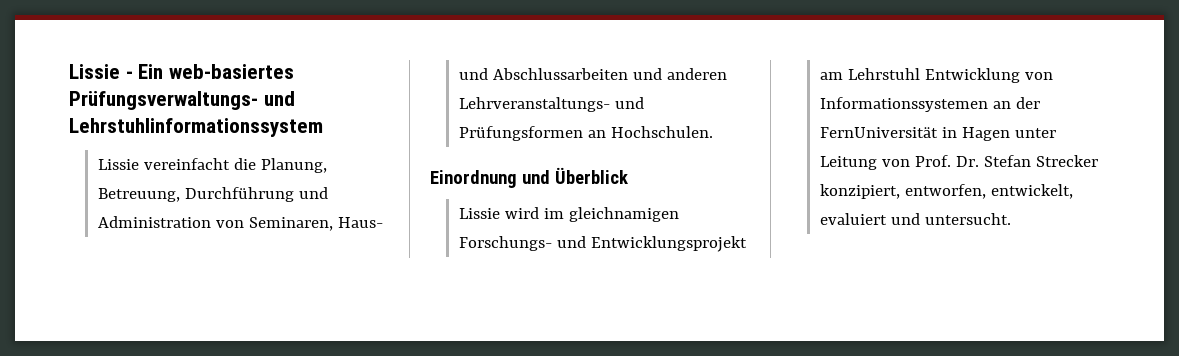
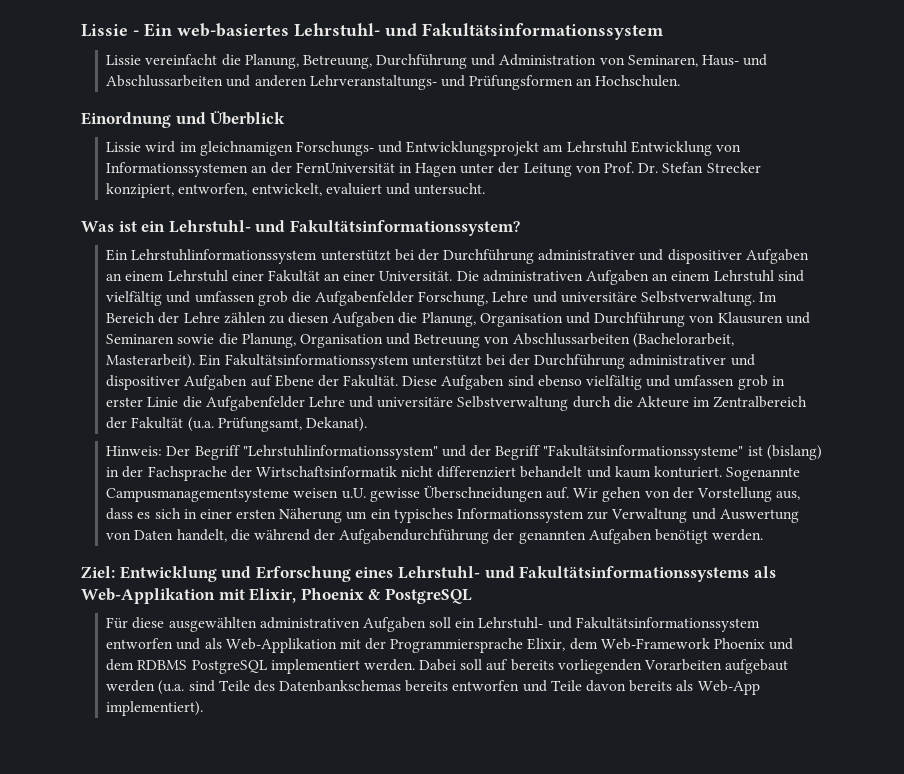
[69,91,295,110] [69,118,323,137] Prüfungsverwaltungs- und Lehrstuhlinformationssystem -> [294,23,664,40] Lehrstuhl- und Fakultätsinformationssystem
(1057, 133) none -> [498,162,520,174] der
(1012, 219) none -> [81,220,520,236] [106,249,809,264] [106,270,804,285] [106,291,778,306] [106,312,810,327] [106,333,734,348] [106,354,755,369] [106,375,785,390] [106,396,808,411] [106,417,367,432] [106,445,822,460] [106,466,801,481] [106,486,801,502] [106,508,799,523] [106,529,764,544] [81,566,776,582] [81,588,472,604] [106,617,760,632] [106,638,794,653] [106,659,789,674] [106,680,760,695] [106,701,204,716] // Was ist ein Lehrstuhl- und Fakultätsinformationssystem? // Ein Lehrstuhlinformationssystem unterstützt bei der Durchführung administrativer und dispositiver Aufgaben an einem Lehrstuhl einer Fakultät an einer Universität. Die administrativen Aufgaben an einem Lehrstuhl sind vielfältig und umfassen grob die Aufgabenfelder Forschung, Lehre und universitäre Selbstverwaltung. Im Bereich der Lehre zählen zu diesen Aufgaben die Planung, Organisation und Durchführung von Klausuren und Seminaren sowie die Planung, Organisation und Betreuung von Abschlussarbeiten (Bachelorarbeit, Masterarbeit). Ein Fakultätsinformationssystem unterstützt bei der Durchführung administrativer und dispositiver Aufgaben auf Ebene der Fakultät. Diese Aufgaben sind ebenso vielfältig und umfassen grob in erster Linie die Aufgabenfelder Lehre und universitäre Selbstverwaltung durch die Akteure im Zentralbereich der Fakultät (u.a. Prüfungsamt, Dekanat). // Hinweis: Der Begriff "Lehrstuhlinformationssystem" und der Begriff "Fakultätsinformationssysteme" ist (bislang) in der Fachsprache der Wirtschaftsinformatik nicht differenziert behandelt und kaum konturiert. Sogenannte Campusmanagementsysteme weisen u.U. gewisse Überschneidungen auf. Wir gehen von der Vorstellung aus, dass es sich in einer ersten Näherung um ein typisches Informationssystem zur Verwaltung und Auswertung von Daten handelt, die während der Aufgabendurchführung der genannten Aufgaben benötigt werden. // Ziel: Entwicklung und Erforschung eines Lehrstuhl- und Fakultätsinformationssystems als Web-Applikation mit Elixir, Phoenix & PostgreSQL // Für diese ausgewählten administrativen Aufgaben soll ein Lehrstuhl- und Fakultätsinformationssystem entworfen und als Web-Applikation mit der Programmiersprache Elixir, dem Web-Framework Phoenix und dem RDBMS PostgreSQL implementiert werden. Dabei soll auf bereits vorliegenden Vorarbeiten aufgebaut werden (u.a. sind Teile des Datenbankschemas bereits entworfen und Teile davon bereits als Web-App implementiert).

